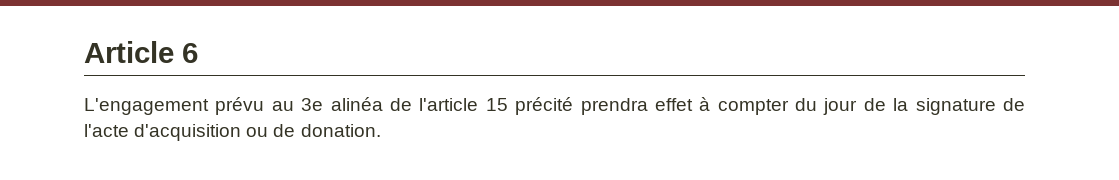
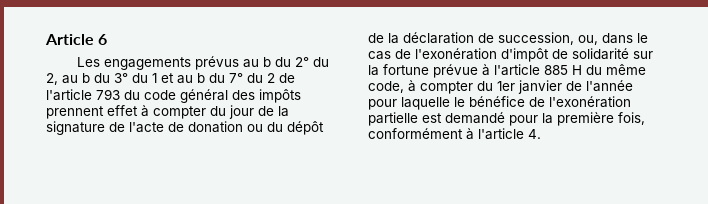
[84,97,648,115] L'engagement prévu au 3e alinéa de l'article 15 précité prendra -> [76,56,329,70] [46,73,295,85] [46,89,301,103] [46,106,104,119] Les engagements prévus au b du 2° du 2, au b du 3° du 1 et au b du 7° du 2 de l'article 793 du code général des impôts prennent
[134,124,381,141] d'acquisition ou de donation. -> [168,121,324,135] [368,32,648,45] [368,48,653,62] [368,64,646,78] [368,80,633,94] [368,96,631,110] [368,112,645,126] [368,128,541,140] de donation ou du dépôt de la déclaration de succession, ou, dans le cas de l'exonération d'impôt de solidarité sur la fortune prévue à l'article 885 H du même code, à compter du 1er janvier de l'année pour laquelle le bénéfice de l'exonération partielle est demandé pour la première fois, conformément à l'article 4.

